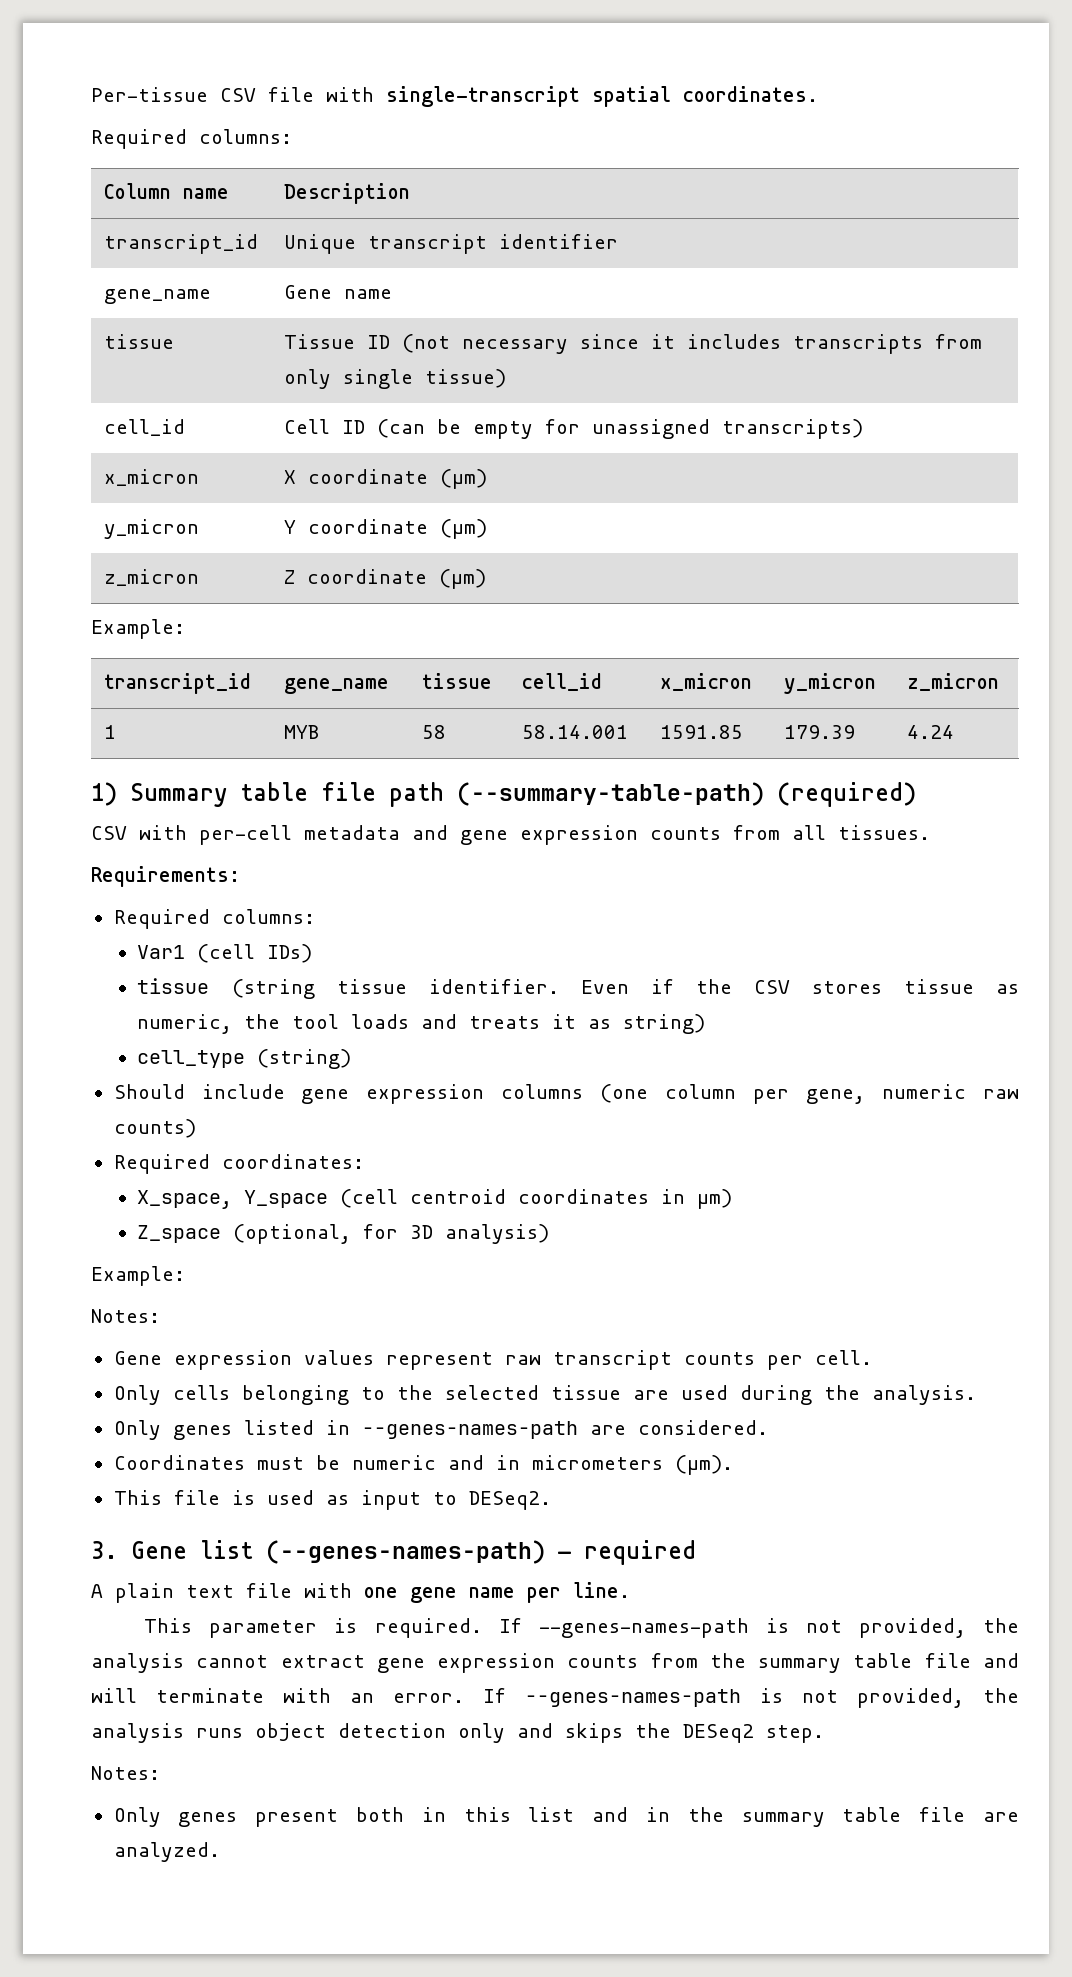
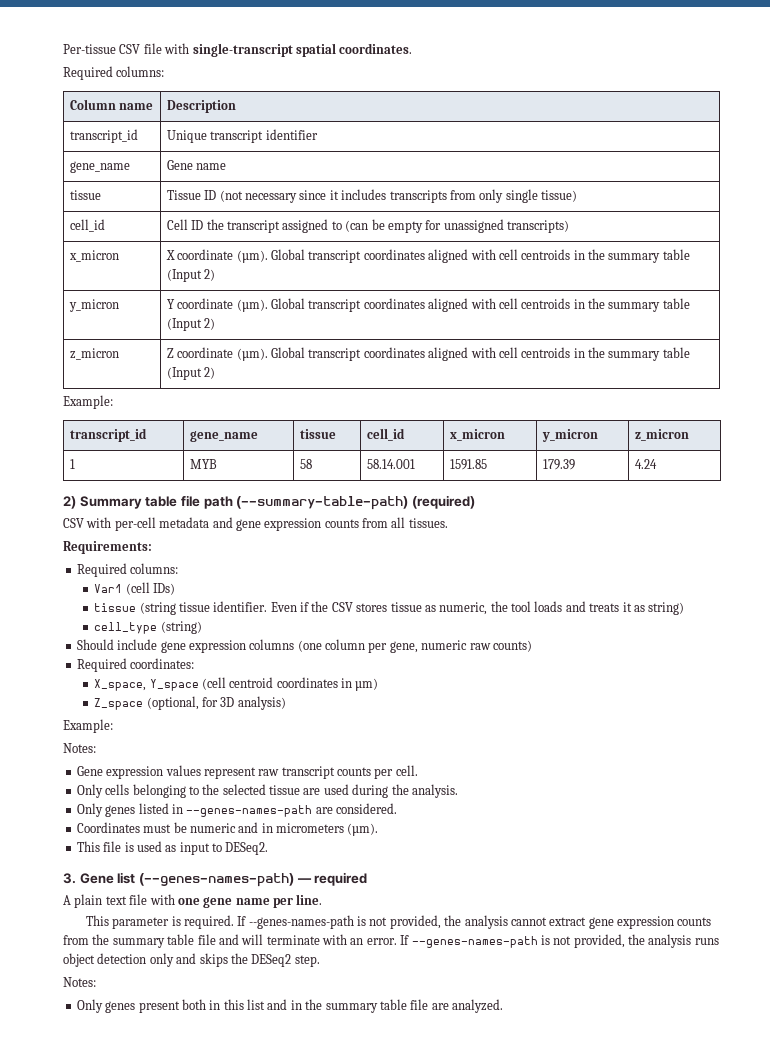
(365, 427) none -> [206,219,342,233] the transcript assigned to
[439,469,487,489] [103,519,199,539] [283,519,487,539] [103,569,199,586] [283,569,486,589] (µm) // y_micron | Y coordinate (µm) // z_micron | Z coordinate (µm) -> [236,249,690,263] [166,269,216,282] [68,299,119,312] [166,298,690,312] [166,318,216,331] [69,348,119,360] [166,347,690,361] [166,367,216,380] (µm). Global transcript coordinates aligned with cell centroids in the summary table (Input 2) // y_micron | Y coordinate (µm). Global transcript coordinates aligned with cell centroids in the summary table (Input 2) // z_micron | Z coordinate (µm). Global transcript coordinates aligned with cell centroids in the summary table (Input 2)
[91,782,117,806] 1) -> [63,496,76,509] 2)

